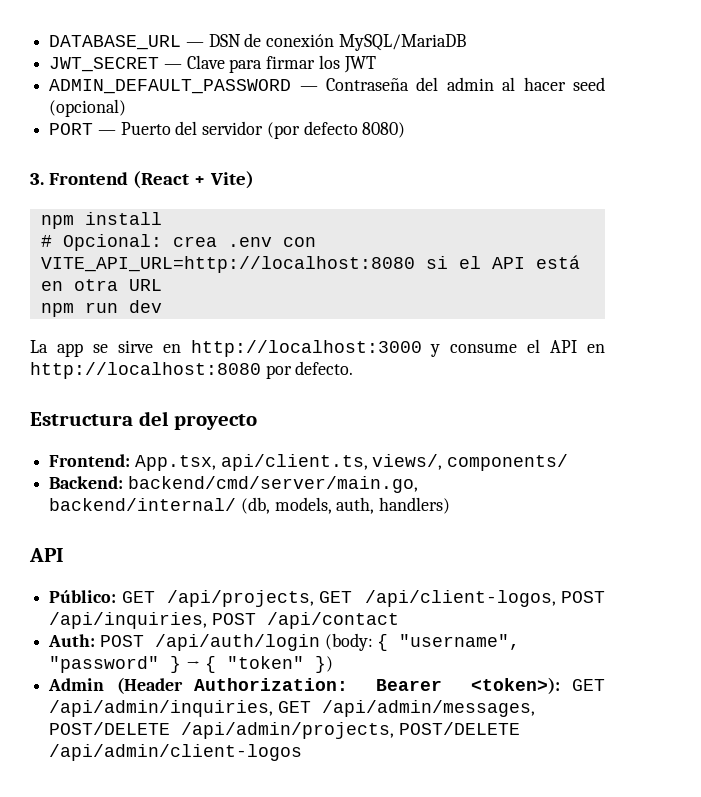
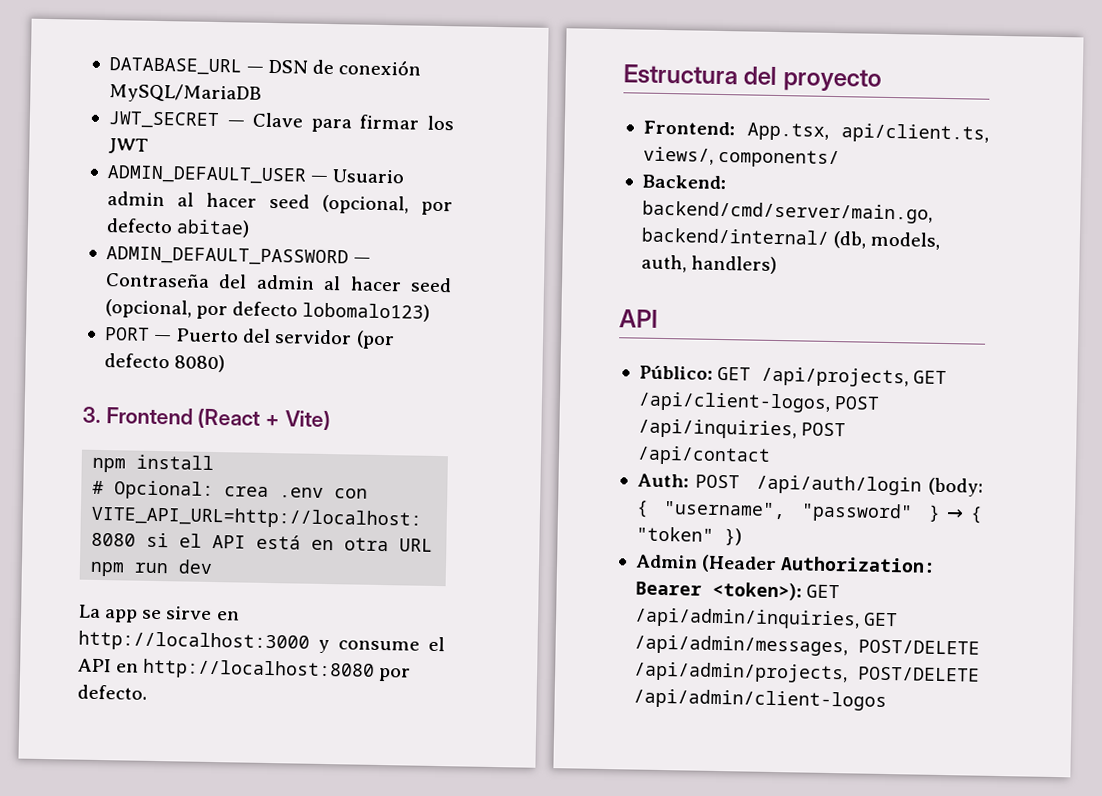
(376, 64) none -> [106,165,406,185] [106,191,453,216] [105,218,251,238] // ADMIN_DEFAULT_USER — Usuario admin al hacer seed (opcional, por defecto abitae)
[49,99,127,117] (opcional) -> [104,299,431,322] (opcional, por defecto lobomalo123)

